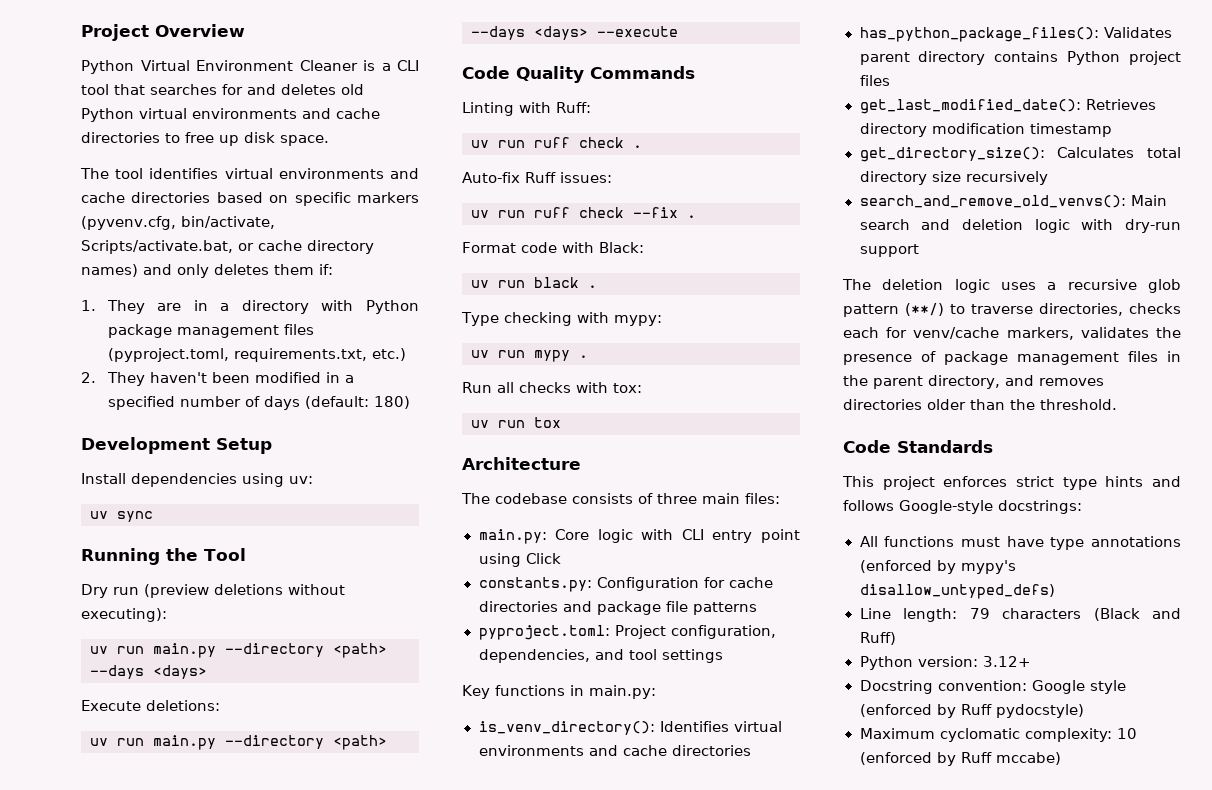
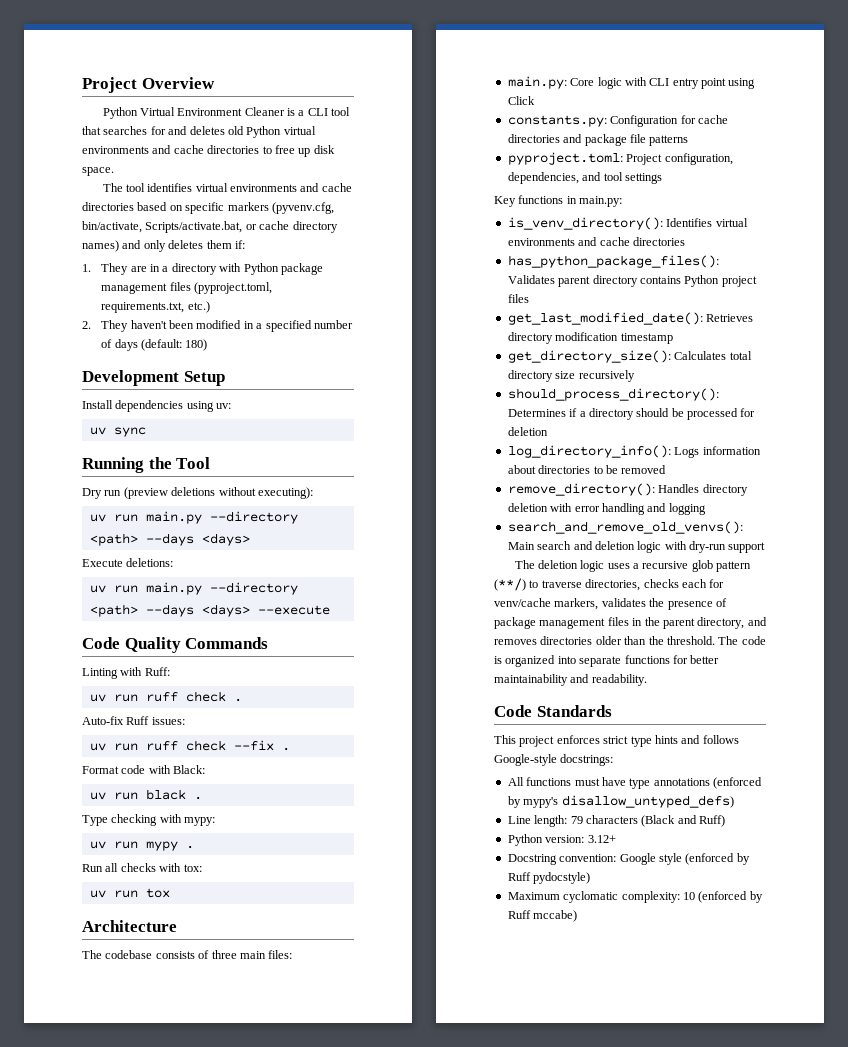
(1048, 178) none -> [507,388,719,401] [507,408,756,420] [507,427,548,436] [507,445,761,458] [507,465,667,474] [507,483,748,496] [507,503,706,515] // should_process_directory(): Determines if a directory should be processed for deletion // log_directory_info(): Logs information about directories to be removed // remove_directory(): Handles directory deletion with error handling and logging
(1117, 404) none -> [718,636,766,645] [494,655,720,667] [494,674,647,686] The code is organized into separate functions for better maintainability and readability.

